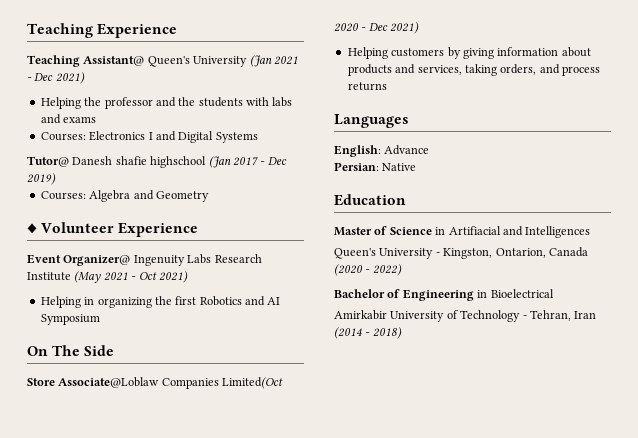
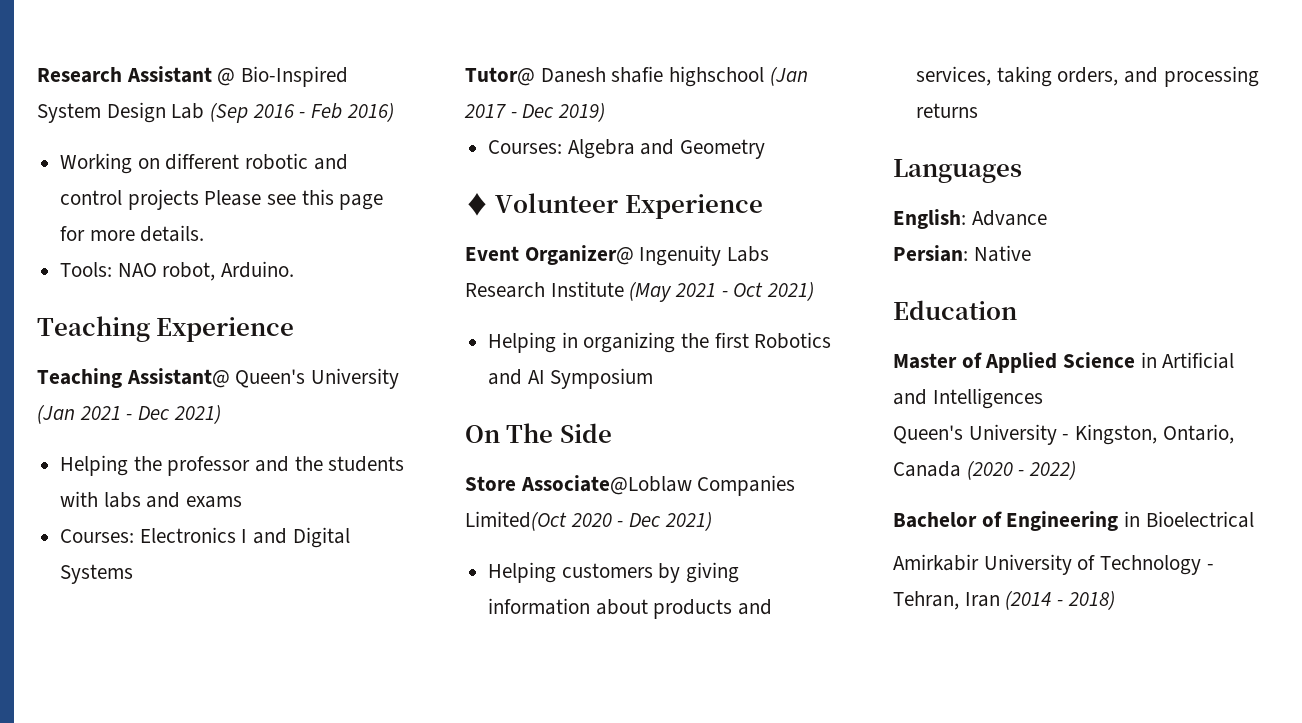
(27, 30) none -> [37,66,349,87] [37,102,394,123] [60,153,348,174] [60,189,384,210] [60,225,205,242] [60,261,295,281] Research Assistant @ Bio-Inspired System Design Lab (Sep 2016 - Feb 2016) // Working on different robotic and control projects Please see this page for more details. // Tools: NAO robot, Arduino. //
[562,66,600,76] process -> [1163,66,1259,87] processing
(388, 230) none -> [985,352,1058,373] Applied
[448,226,501,235] Artifiacial -> [1162,352,1235,369] Artificial
[495,248,546,258] Ontarion, -> [1162,424,1234,444] Ontario,

